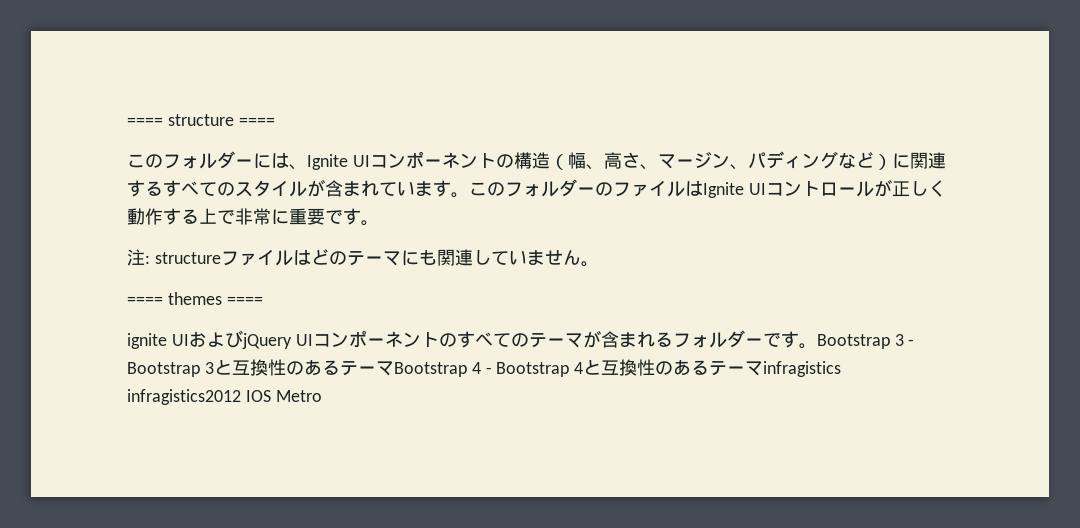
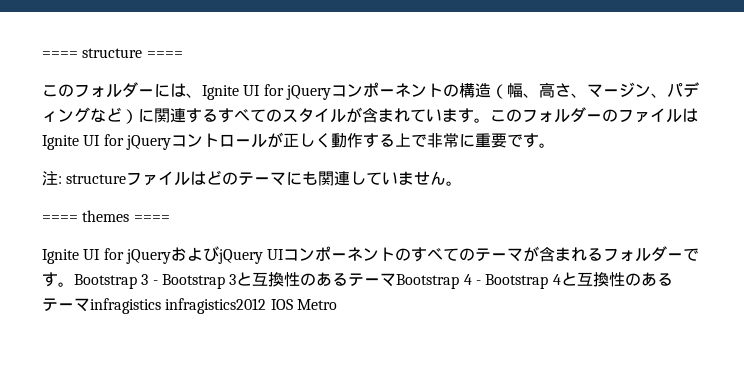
(370, 161) none -> [263,84,331,100] for jQuery
(766, 189) none -> [103,134,171,150] for jQuery
[127,333,189,349] ignite UI -> [42,248,171,264] Ignite UI for jQuery

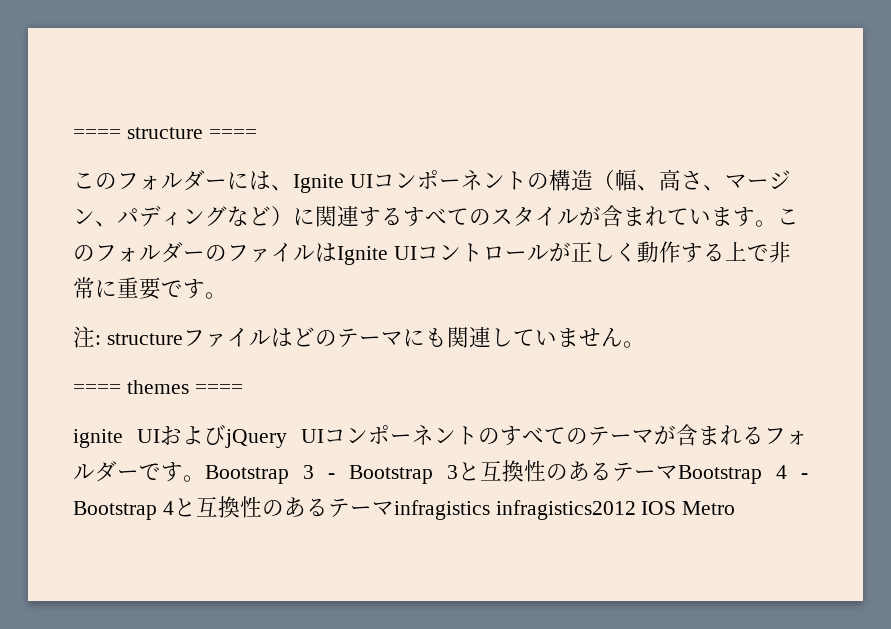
[263,84,331,100] for jQuery -> (373, 181) none
[103,134,171,150] for jQuery -> (417, 253) none
[42,248,171,264] Ignite UI for jQuery -> [73,429,160,448] ignite UI

